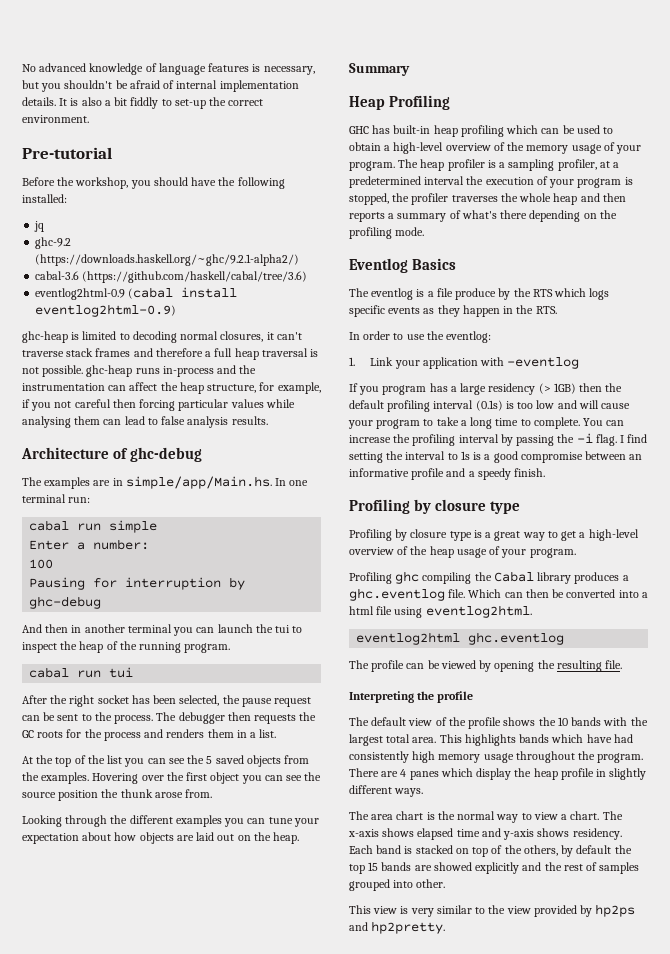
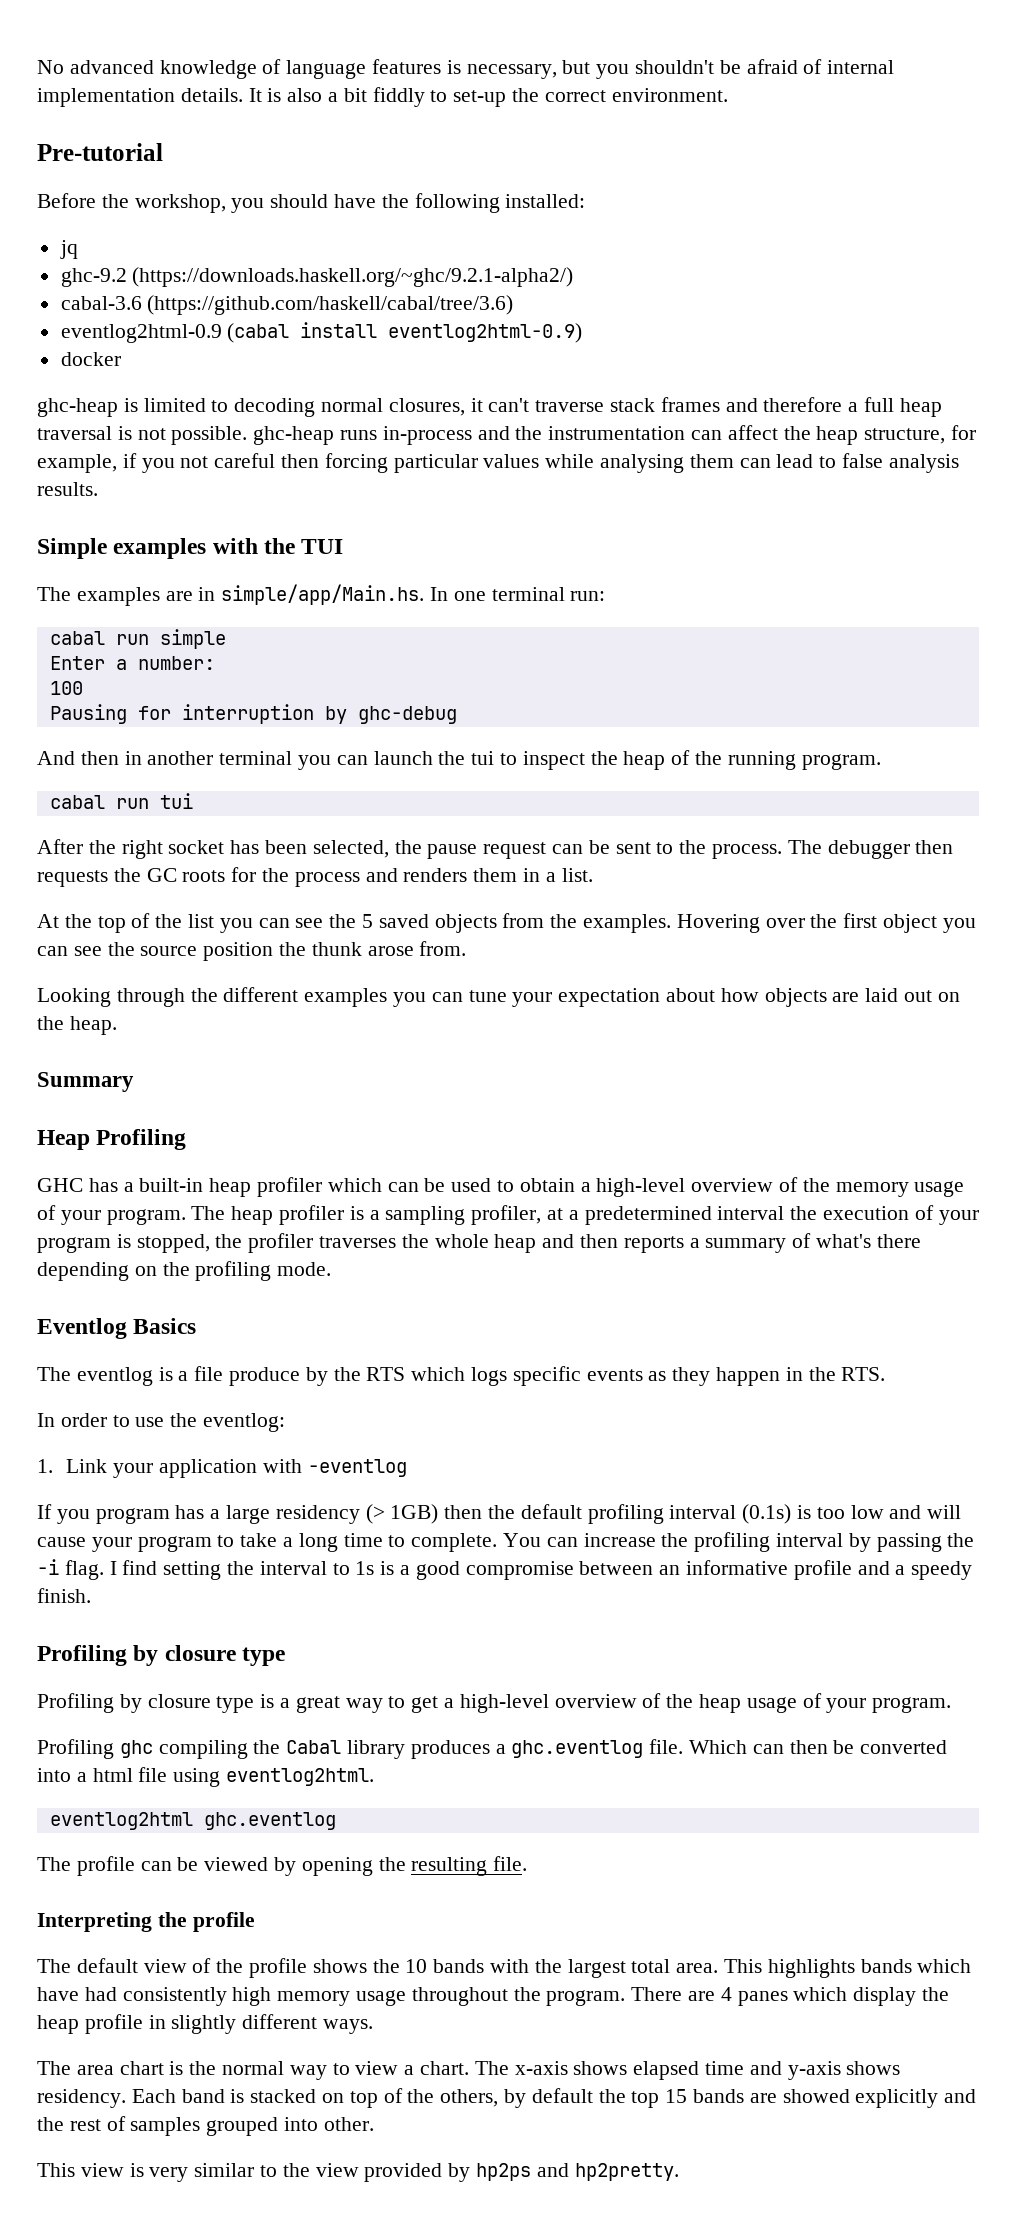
(177, 310) none -> [60,352,121,366] // docker
[21,447,203,462] Architecture of ghc-debug -> [37,538,344,559] Simple examples with the TUI
(391, 129) none -> [123,1182,134,1192] a
[460,125,504,137] profiling -> [257,1177,323,1197] profiler

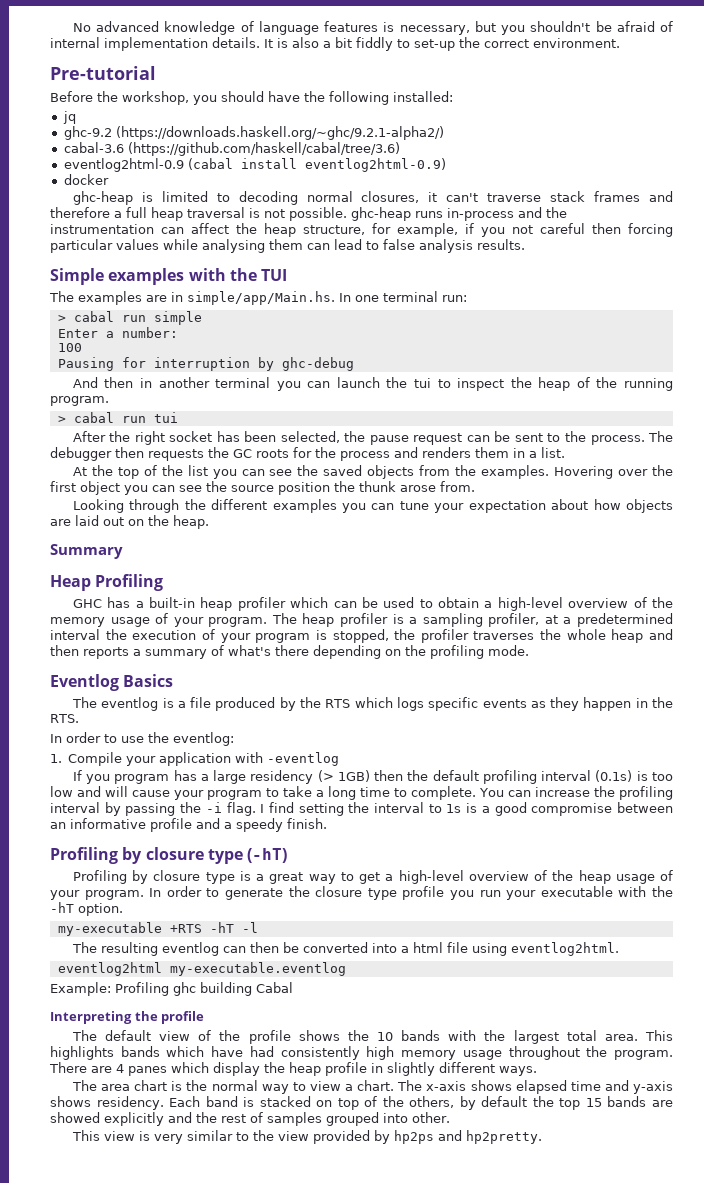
(606, 596) none -> [57,315,66,322] >
(881, 762) none -> [57,416,66,423] >
[362,914,374,928] 5 -> (319, 470) none
[229,1367,301,1386] produce -> [215,697,276,711] produced
[66,1459,108,1473] Link -> [68,752,123,766] Compile
(286, 1656) none -> [247,848,288,863] (-hT)
[37,1739,748,1759] // Profiling ghc compiling the Cabal library produces a ghc.eventlog file. Which -> [149,886,674,900] [50,902,123,916] [57,922,258,936] [71,942,219,956] In order to generate the closure type profile you run your executable with the -hT option. // my-executable +RTS -hT -l // The resulting eventlog
[203,1812,336,1830] [37,1856,528,1876] ghc.eventlog // The profile can be viewed by opening the resulting file. -> [169,962,346,976] [50,982,293,996] my-executable.eventlog // Example: Profiling ghc building Cabal

